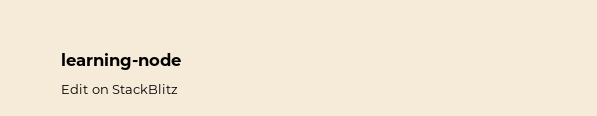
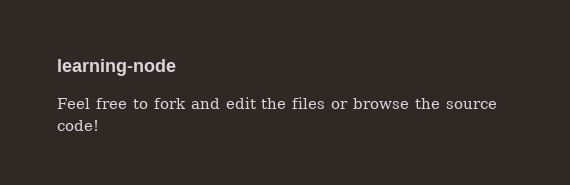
[61,84,179,94] Edit on StackBlitz -> [57,97,498,109] [57,120,99,131] Feel free to fork and edit the files or browse the source code!

